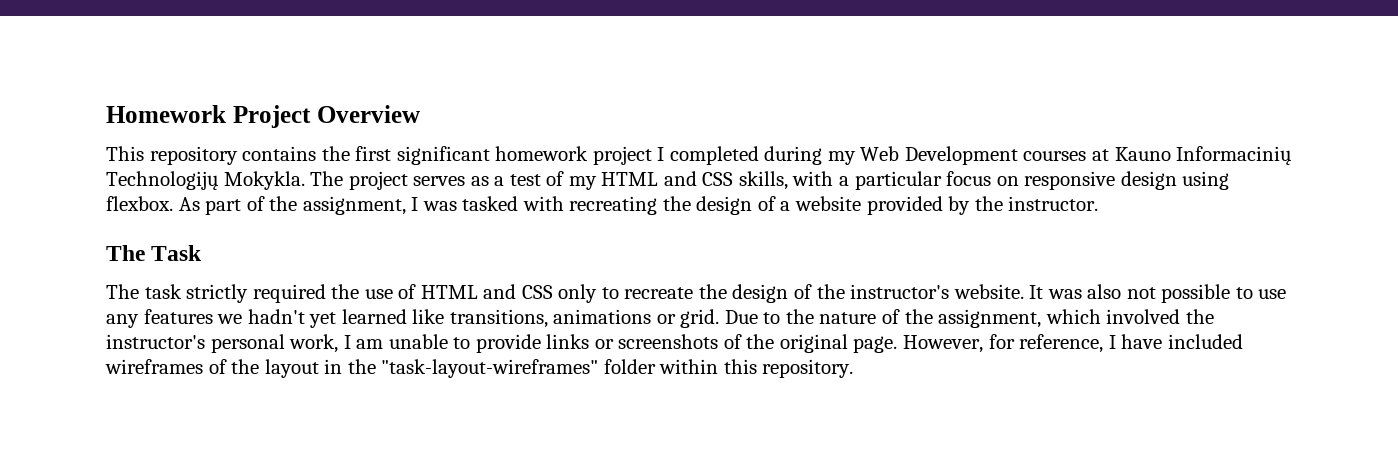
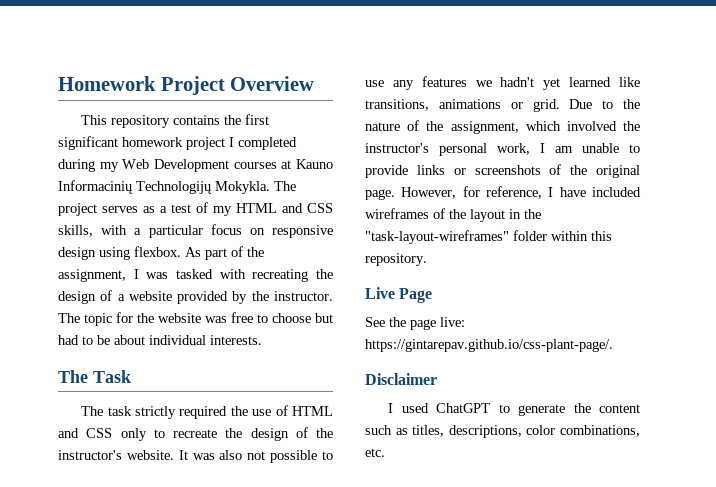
(1099, 203) none -> [58,312,333,326] [58,335,262,345] The topic for the website was free to choose but had to be about individual interests.
(854, 368) none -> [365,287,433,303] [365,317,465,330] [365,339,613,352] [365,373,437,385] [388,403,640,416] [365,425,640,438] [365,448,385,457] // Live Page // See the page live: https://gintarepav.github.io/css-plant-page/. // Disclaimer // I used ChatGPT to generate the content such as titles, descriptions, color combinations, etc.

